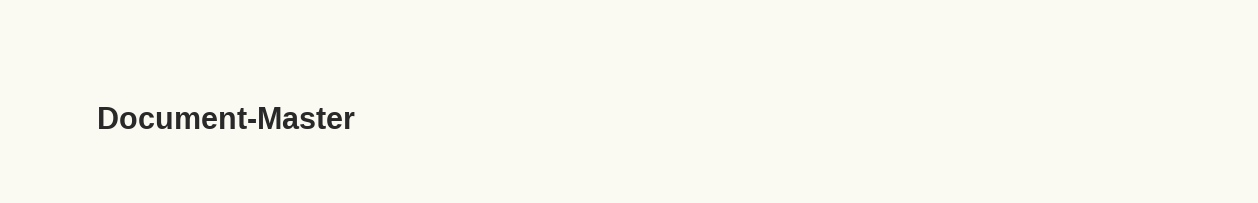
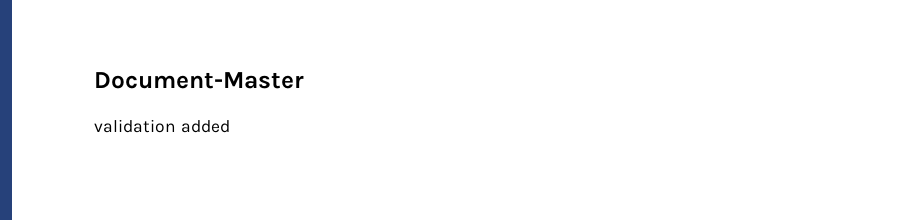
(355, 118) none -> [94,119,230,133] // validation added

